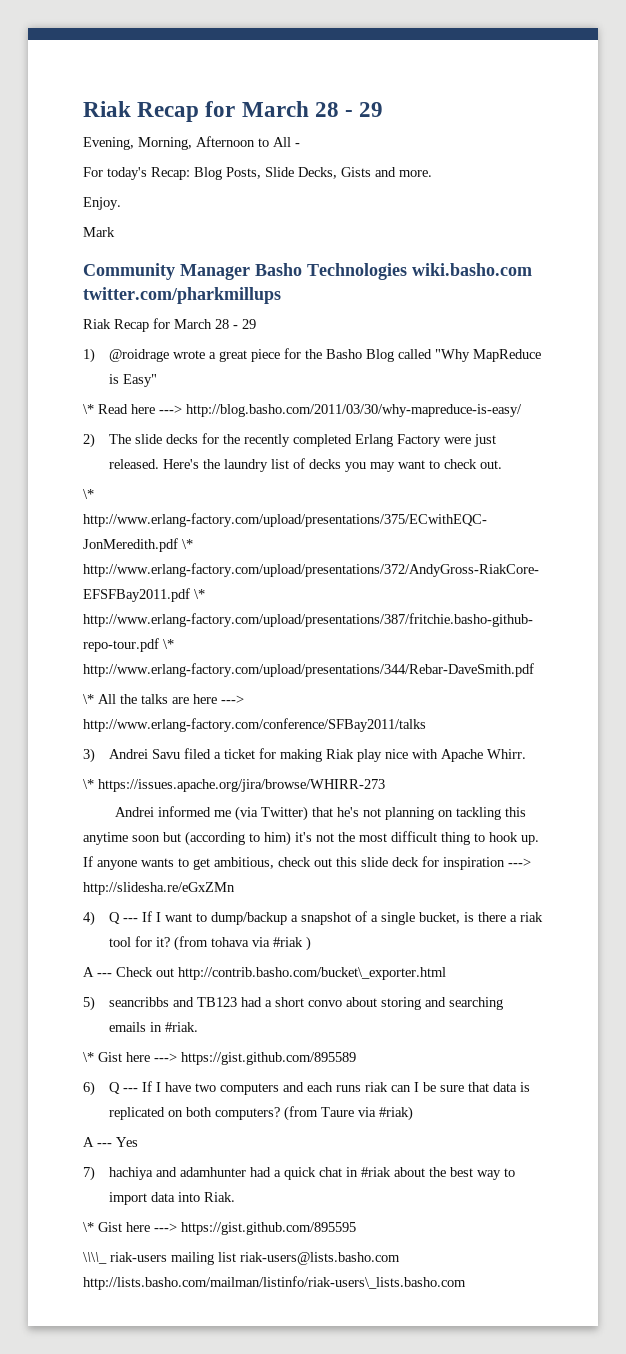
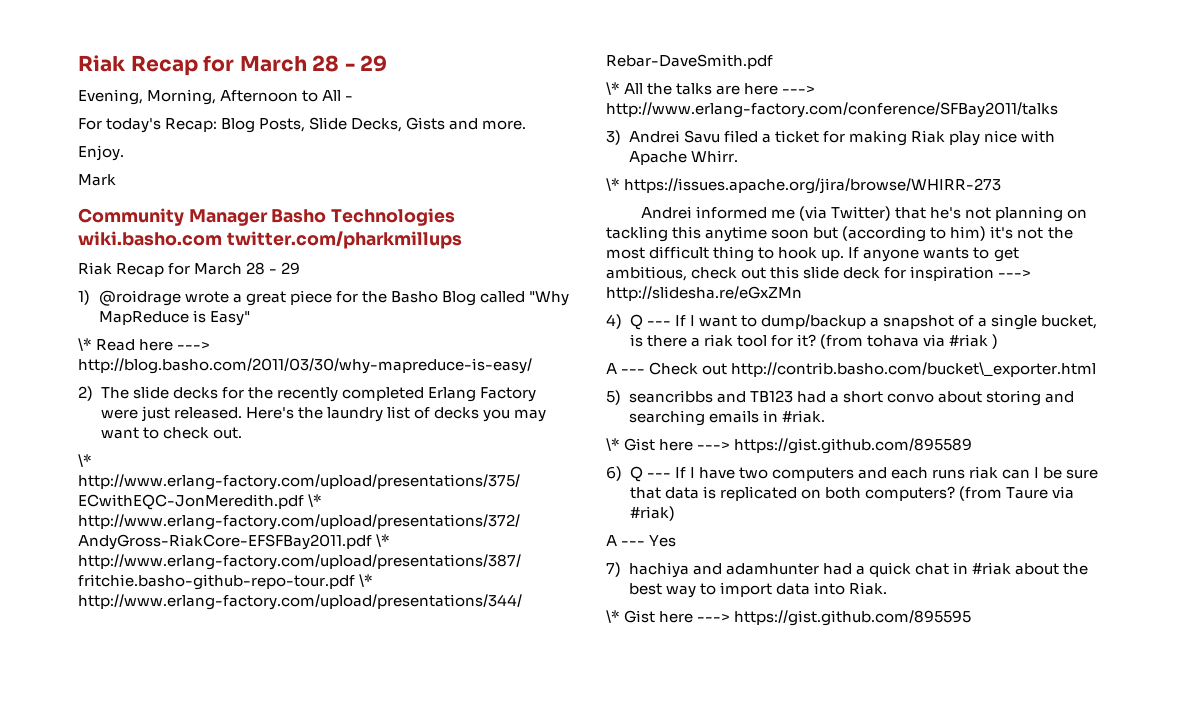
[83,1252,400,1265] [83,1276,466,1290] // \\\\_ riak-users mailing list riak-users@lists.basho.com http://lists.basho.com/mailman/listinfo/riak-users\_lists.basho.com -> (972, 618) none

